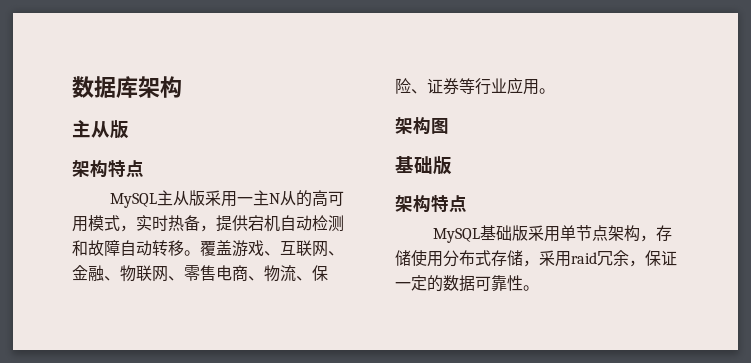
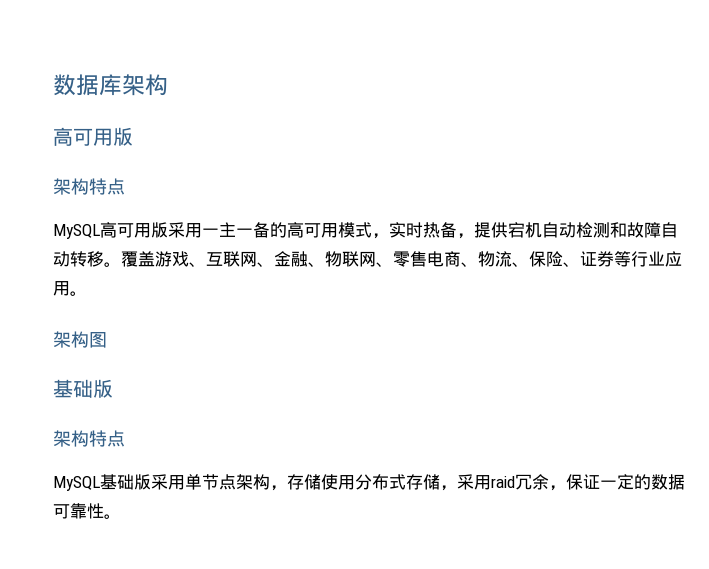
[72,120,129,139] [72,160,144,178] [109,190,189,208] 主从版 // 架构特点 // MySQL主从 -> [53,127,133,146] [53,178,125,195] [53,222,151,239] 高可用版 // 架构特点 // MySQL高可用
[268,191,296,206] N从 -> [236,222,270,238] 一备

